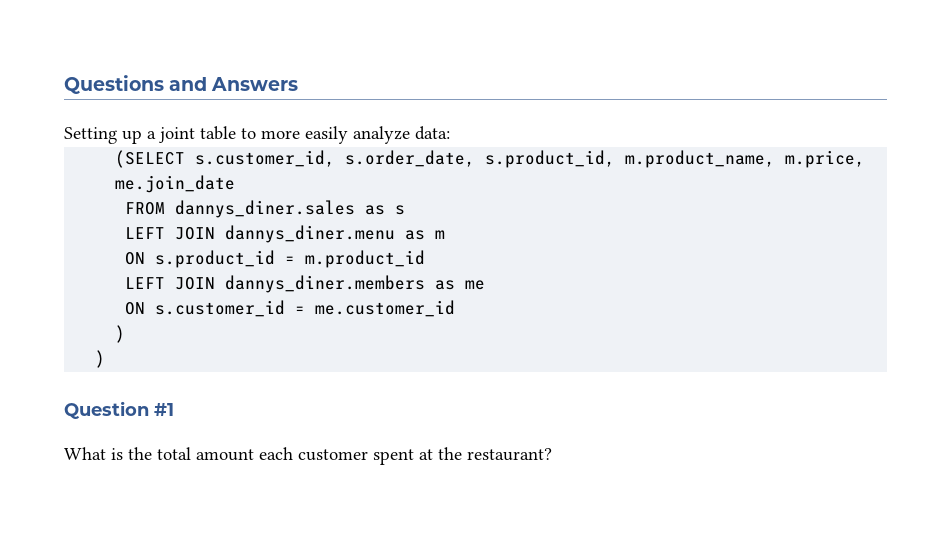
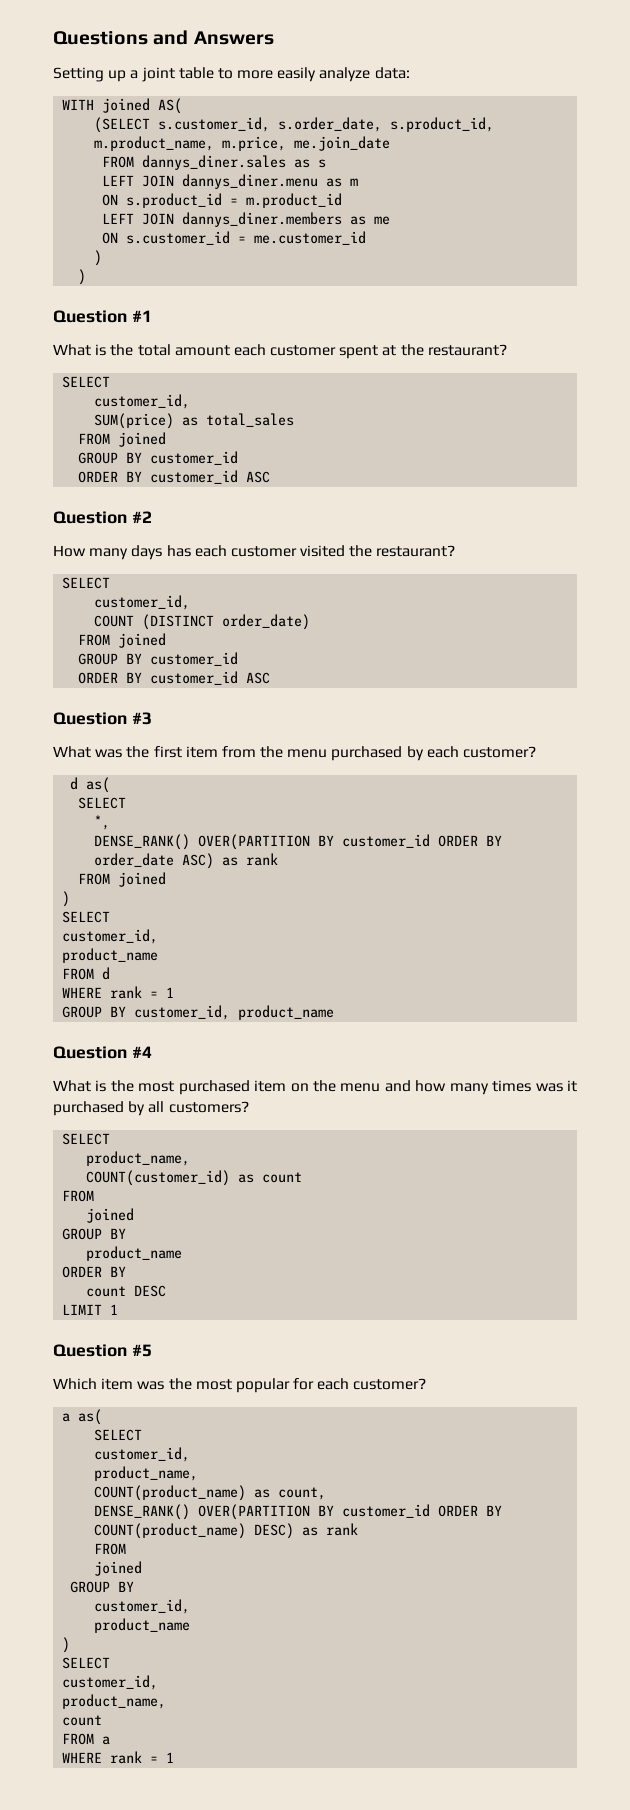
(450, 133) none -> [62,98,183,114] // WITH joined AS(
(552, 454) none -> [62,376,111,388] [94,394,191,409] [94,413,295,429] [78,432,167,447] [78,451,239,465] [78,470,271,484] [53,511,152,524] [53,545,456,560] [62,577,111,589] [94,595,191,610] [94,614,311,630] [78,633,167,648] [78,652,239,666] [78,671,271,685] [53,712,152,725] [53,746,537,761] [70,777,111,793] [78,797,127,809] [94,815,111,830] [94,834,503,850] [94,853,279,869] [78,872,167,887] [62,891,71,907] [62,911,111,923] [62,929,159,944] [62,948,159,963] [62,967,111,980] [62,986,175,999] [62,1005,335,1020] [53,1046,152,1059] [53,1080,578,1095] [53,1101,249,1116] [62,1133,111,1145] [86,1151,191,1166] [86,1170,303,1186] [62,1190,95,1202] [86,1208,135,1223] [62,1228,127,1240] [86,1246,183,1261] [62,1266,127,1278] [86,1285,167,1297] [62,1304,119,1315] [53,1344,152,1357] [53,1378,427,1393] [62,1409,103,1425] [94,1429,143,1441] [94,1447,191,1462] [94,1466,199,1481] [94,1485,327,1501] [94,1504,503,1520] [94,1523,359,1539] [94,1543,127,1555] [94,1561,143,1576] [70,1581,135,1593] [94,1599,191,1614] [94,1618,191,1633] [62,1637,71,1653] [62,1657,111,1669] [62,1675,159,1690] [62,1694,167,1709] [62,1715,103,1726] [62,1733,111,1745] [62,1751,175,1764] // SELECT // customer_id, // SUM(price) as total_sales // FROM joined // GROUP BY customer_id // ORDER BY customer_id ASC // Question #2 // How many days has each customer visited the restaurant? // SELECT // customer_id, // COUNT (DISTINCT order_date) // FROM joined // GROUP BY customer_id // ORDER BY customer_id ASC // Question #3 // What was the first item from the menu purchased by each customer? // d as( // SELECT // *, // DENSE_RANK() OVER(PARTITION BY customer_id ORDER BY order_date ASC) as rank // FROM joined // ) // SELECT // customer_id, // product_name // FROM d // WHERE rank = 1 // GROUP BY customer_id, product_name // Question #4 // What is the most purchased item on the menu and how many times was it purchased by all customers? // SELECT // product_name, // COUNT(customer_id) as count // FROM // joined // GROUP BY // product_name // ORDER BY // count DESC // LIMIT 1 // Question #5 // Which item was the most popular for each customer? // a as( // SELECT // customer_id, // product_name, // COUNT(product_name) as count, // DENSE_RANK() OVER(PARTITION BY customer_id ORDER BY COUNT(product_name) DESC) as rank // FROM // joined // GROUP BY // customer_id, // product_name // ) // SELECT // customer_id, // product_name, // count // FROM a // WHERE rank = 1

